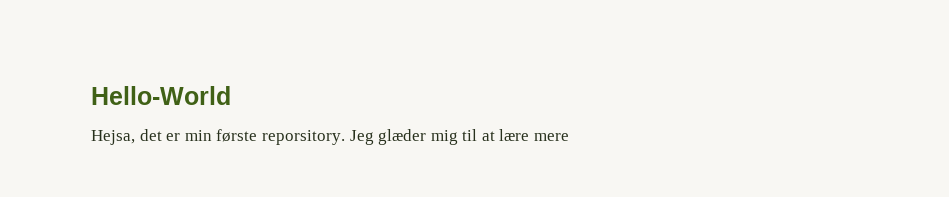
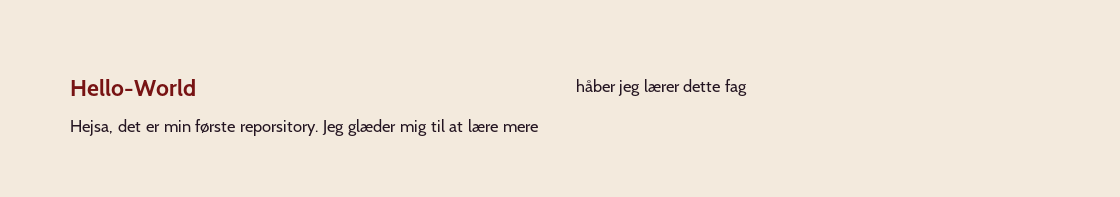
(570, 137) none -> [576,79,747,96] håber jeg lærer dette fag

